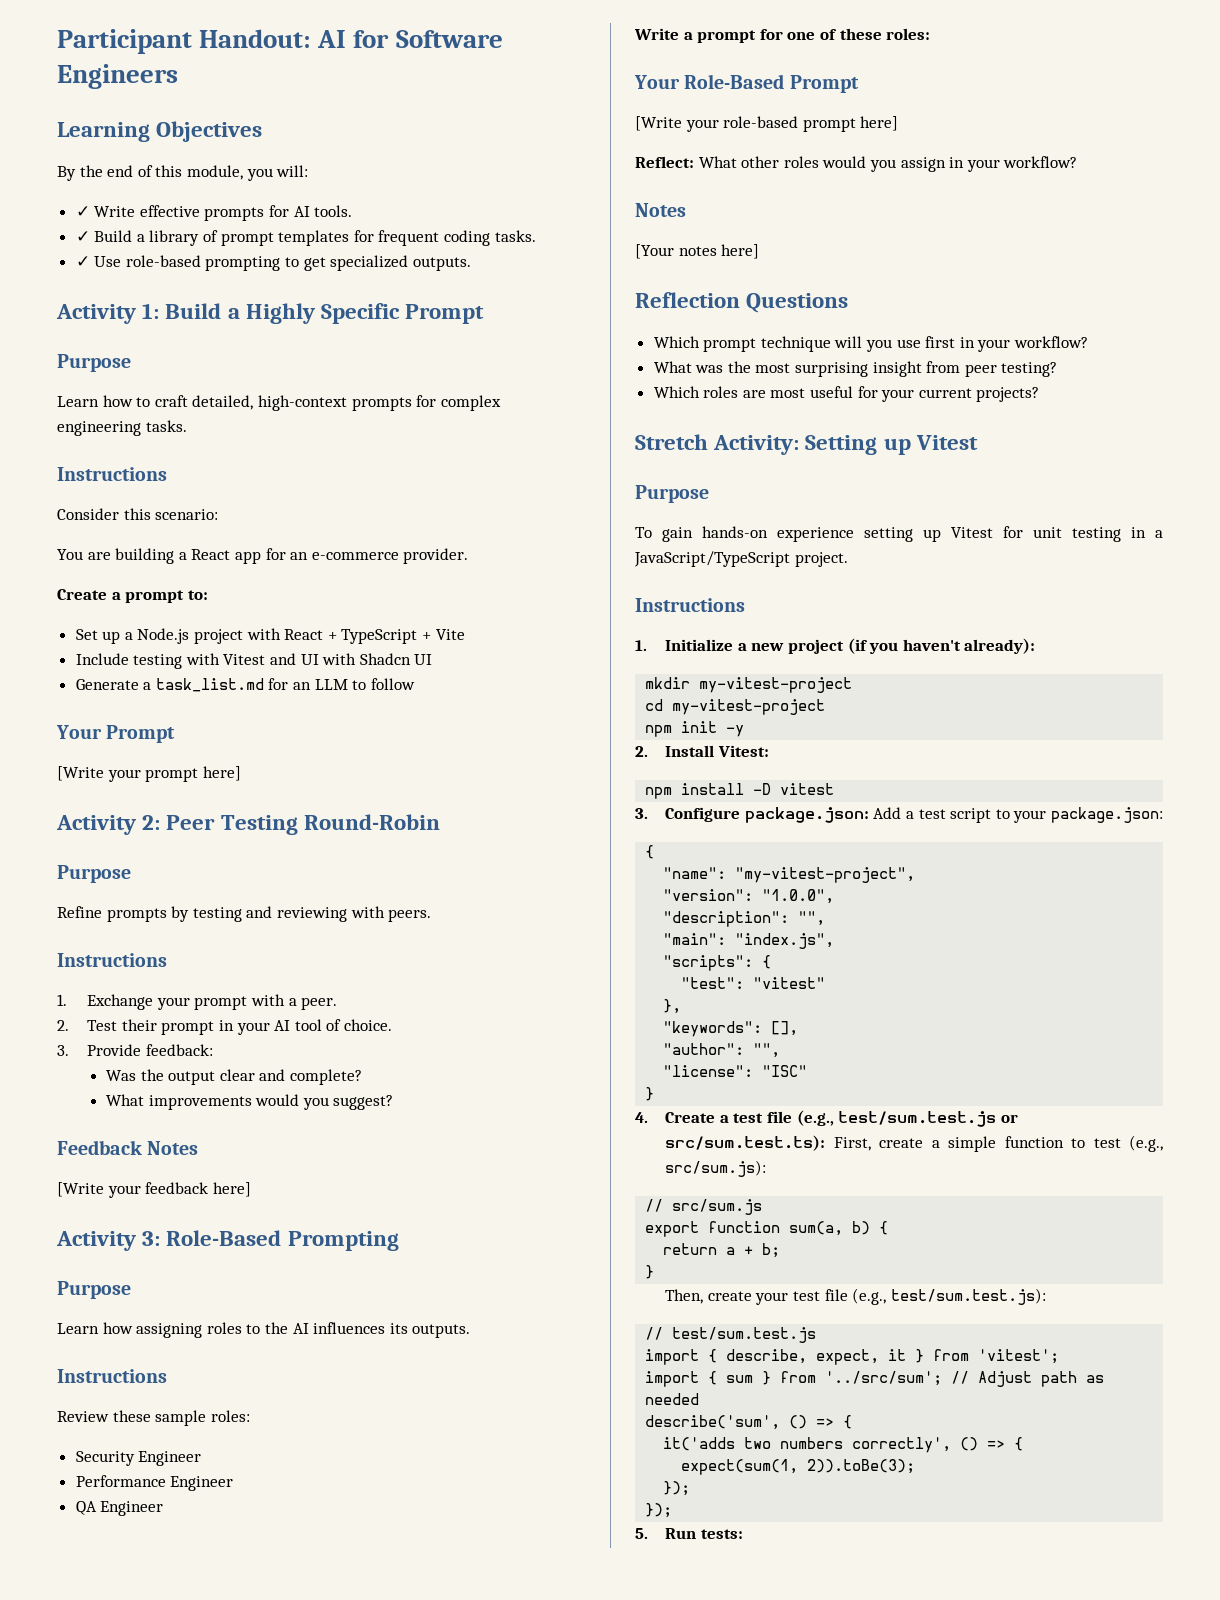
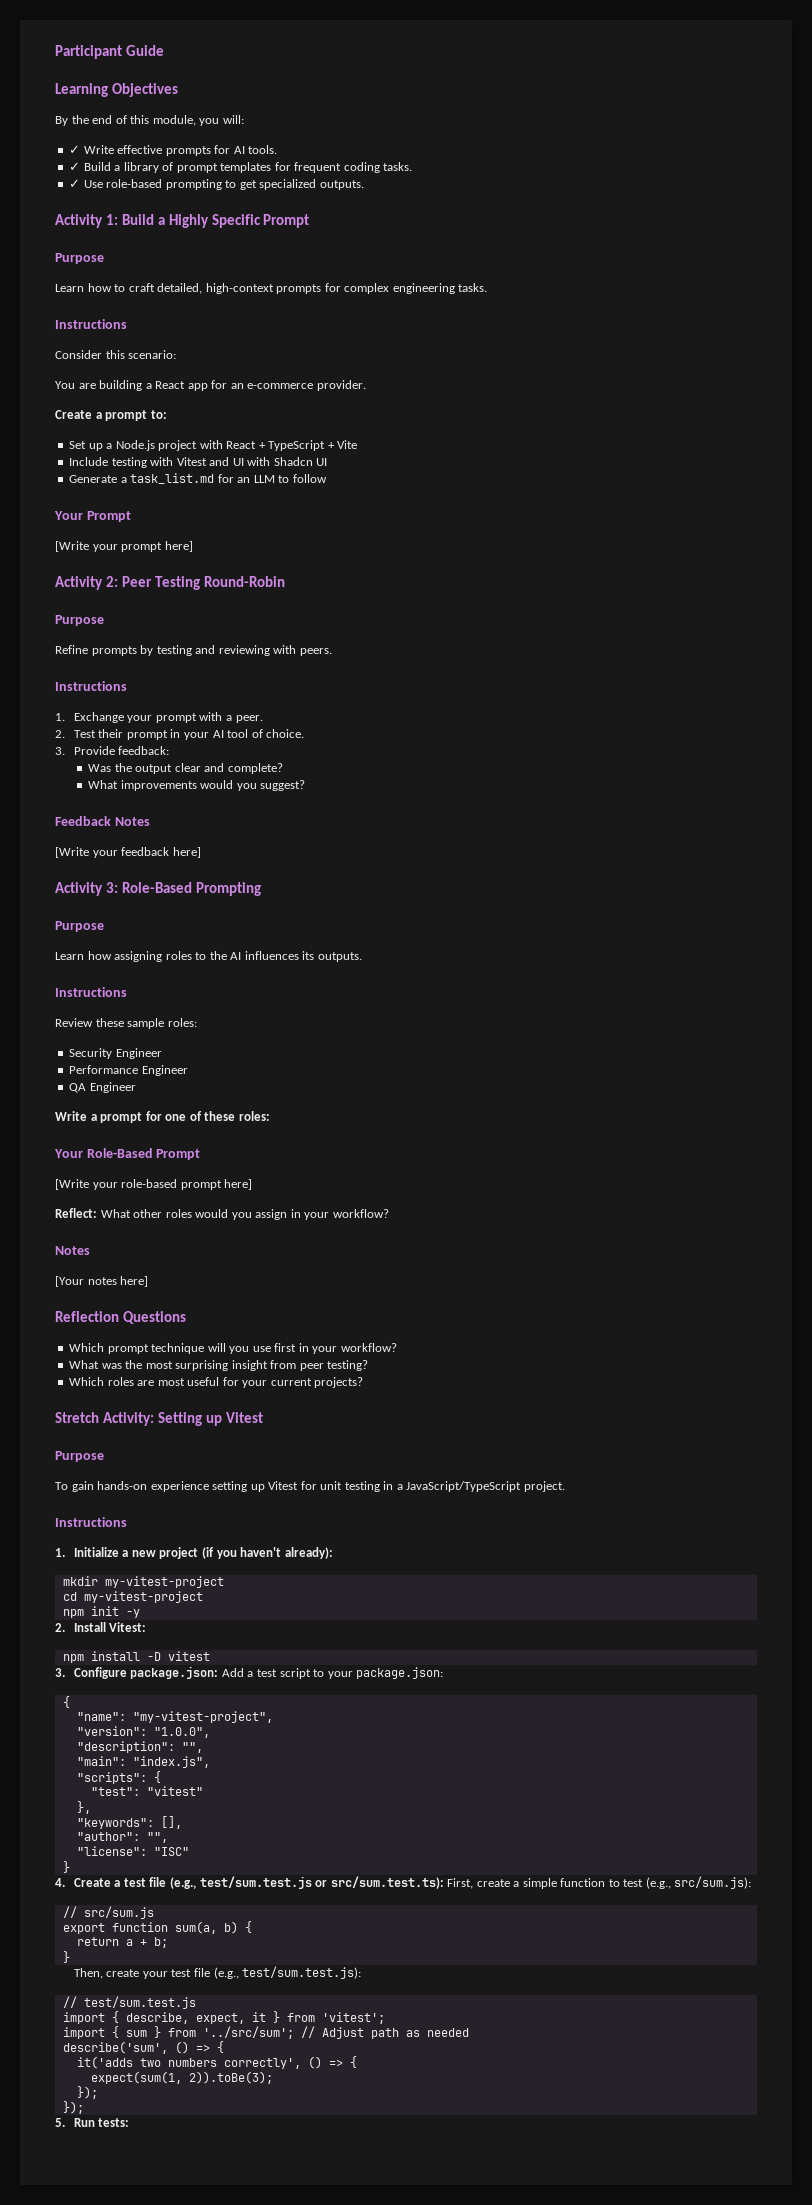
[199,29,503,48] [57,64,178,89] Handout: AI for Software Engineers -> [126,45,165,56] Guide

